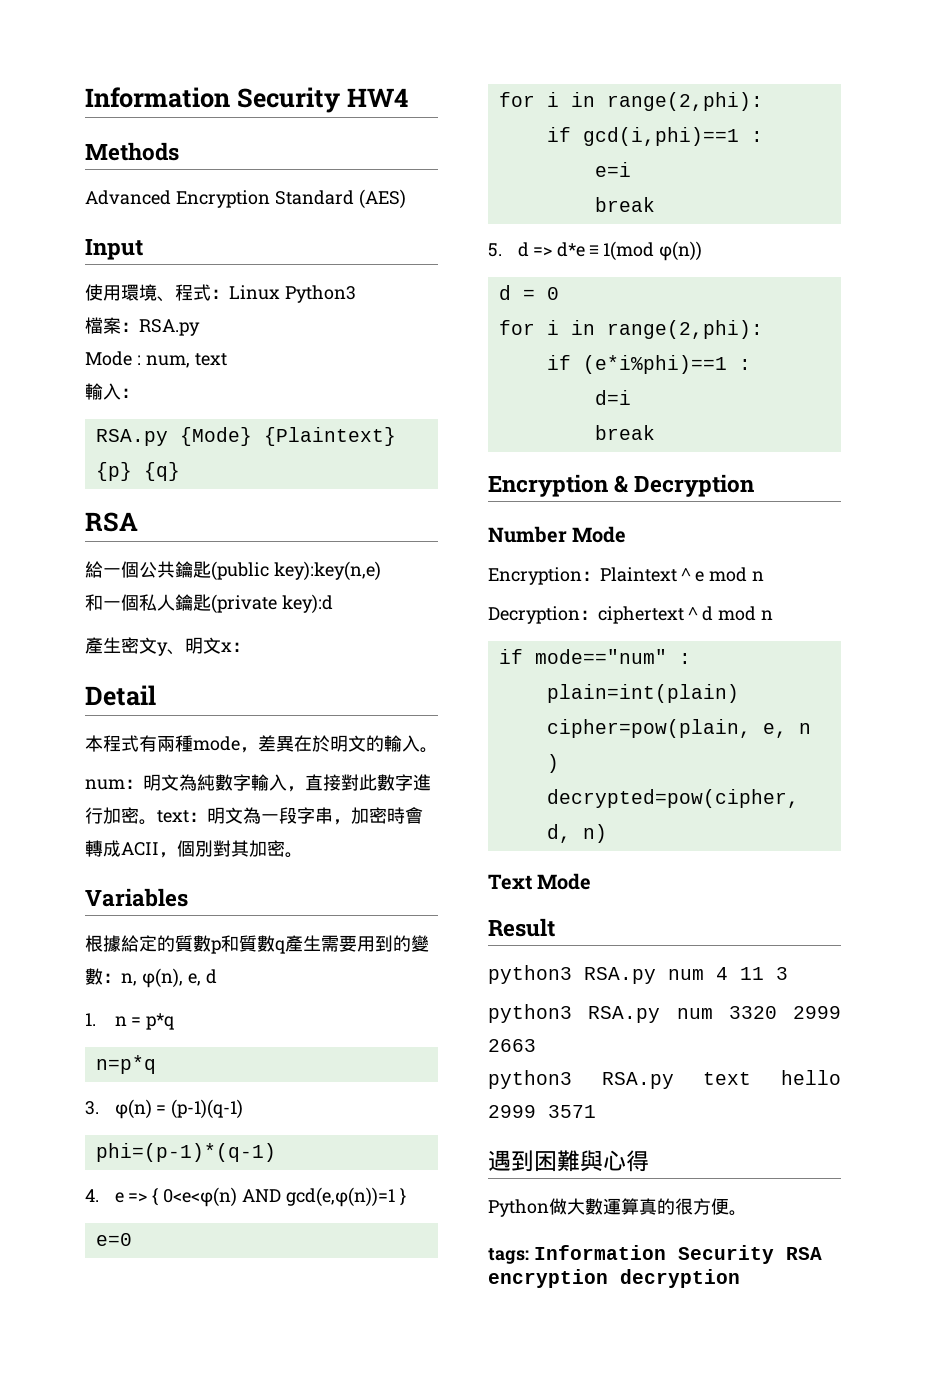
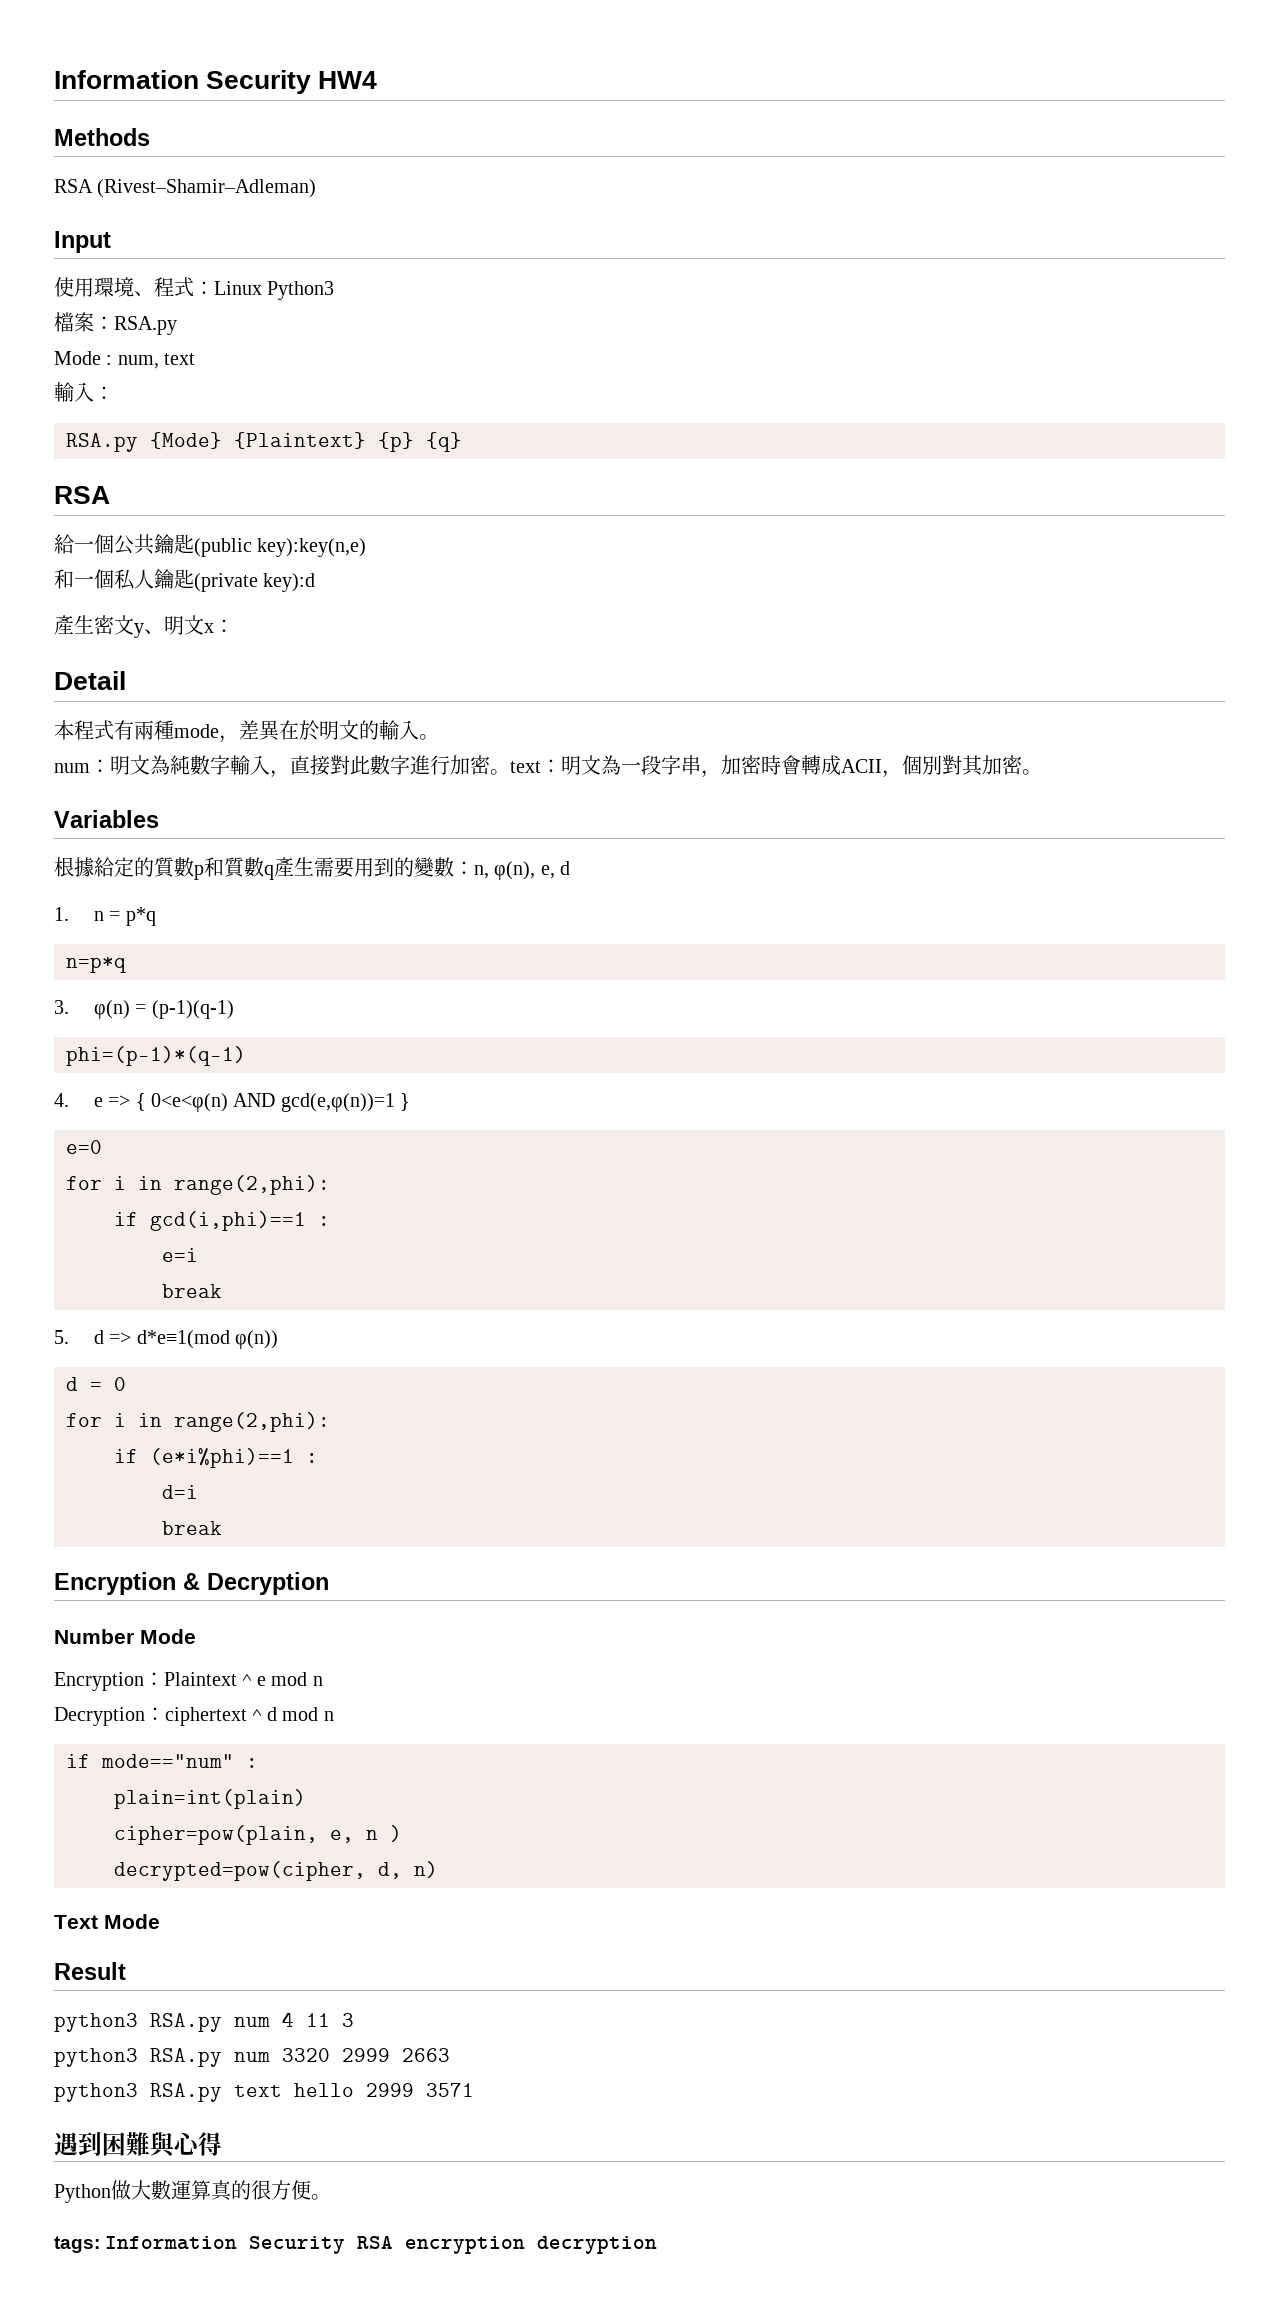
[85,189,406,209] Advanced Encryption Standard (AES) -> [54,179,317,198] RSA (Rivest–Shamir–Adleman)

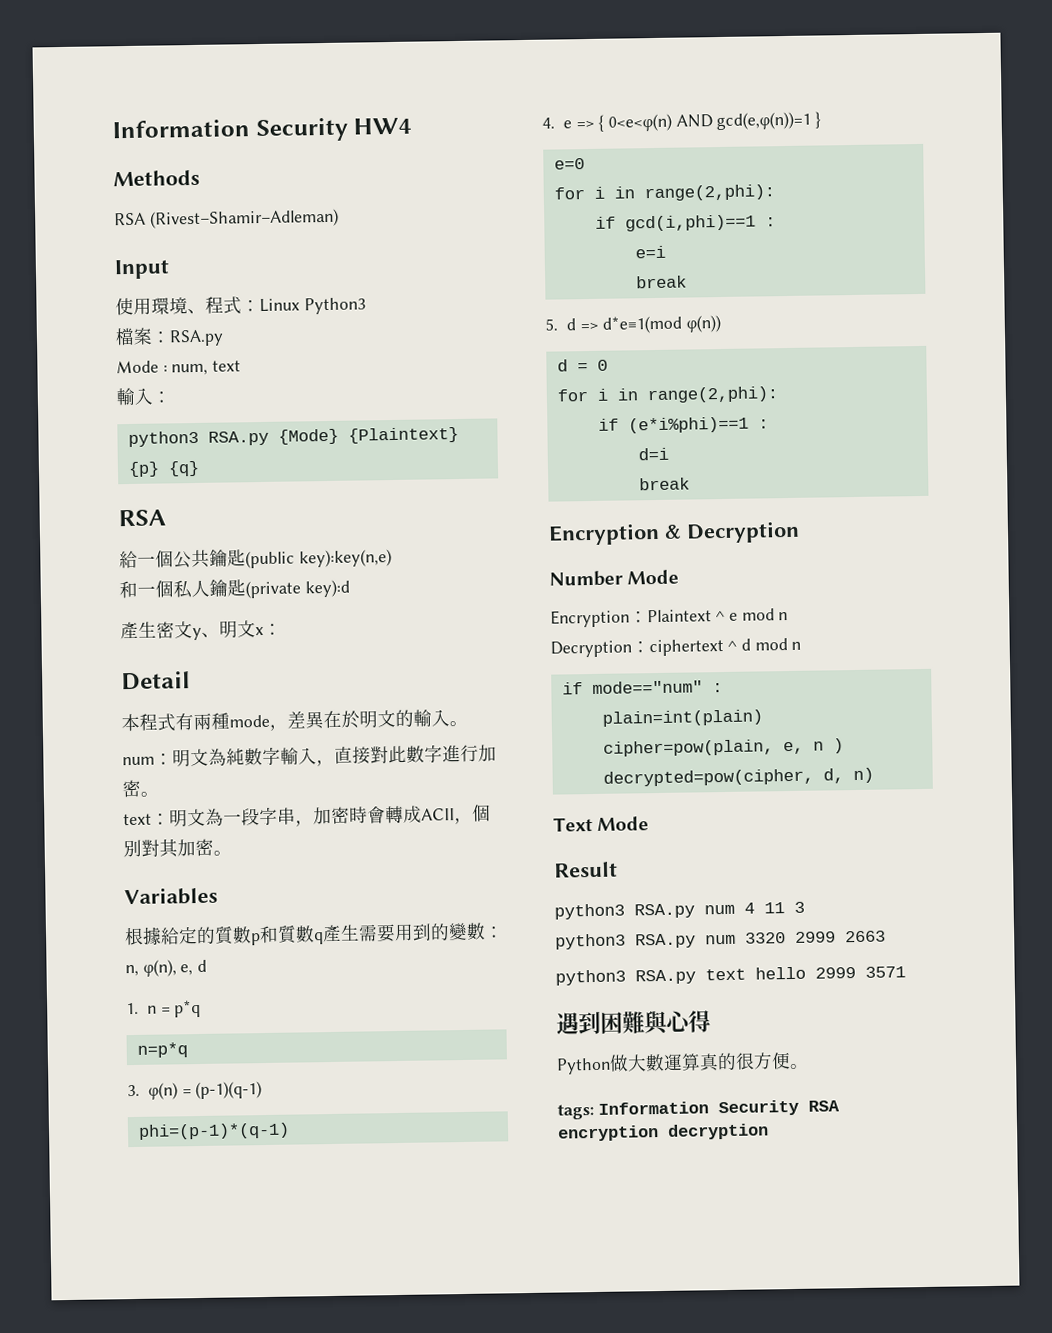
(114, 393) none -> [127,430,199,448] python3
(510, 772) none -> (159, 794) //

